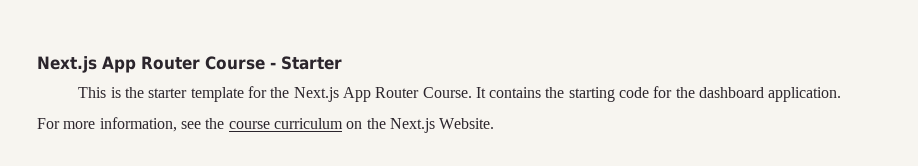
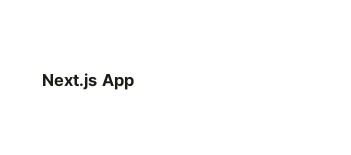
[37,56,342,73] [78,86,842,102] [37,117,495,133] Next.js App Router Course - Starter // This is the starter template for the Next.js App Router Course. It contains the starting code for the dashboard application. // For more information, see the course curriculum on the Next.js Website. -> [42,73,134,90] Next.js App

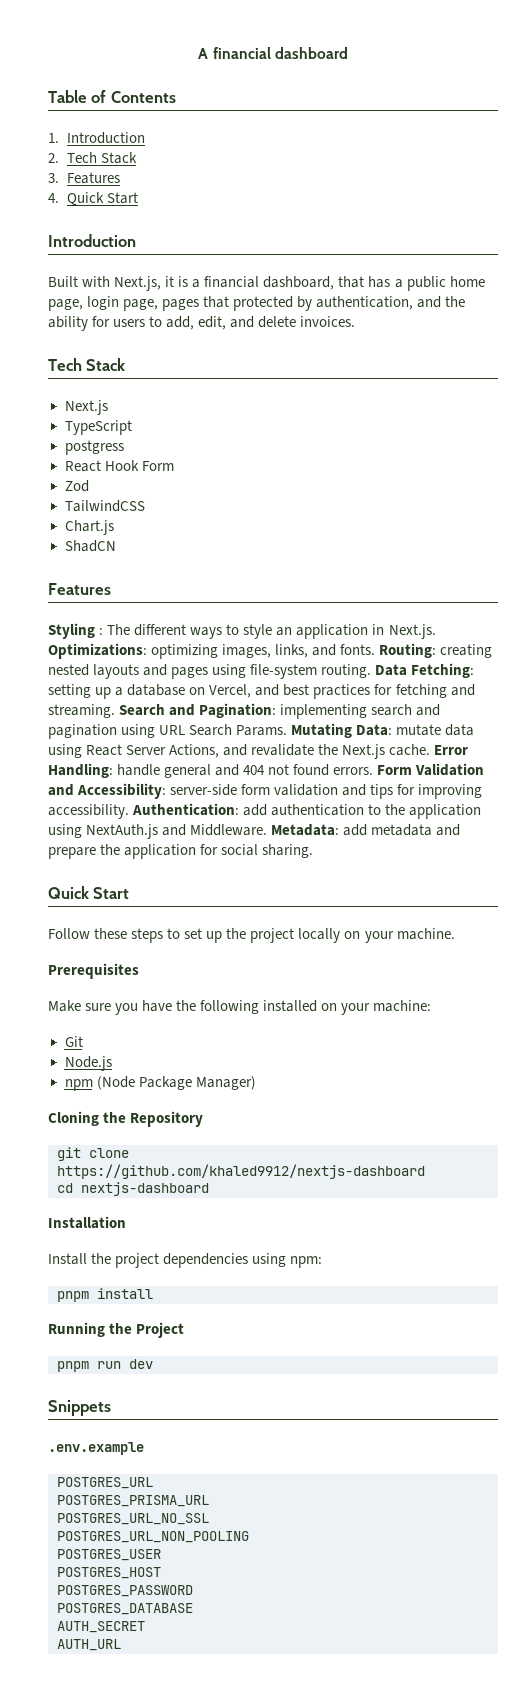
[42,73,134,90] Next.js App -> [198,47,348,59] [48,90,176,103] [48,132,146,144] [48,152,138,164] [48,172,121,184] [48,192,139,206] [48,234,136,247] [48,276,485,291] [48,296,466,311] [48,316,356,331] [48,358,126,371] [64,400,108,415] [64,420,132,435] [64,440,124,455] [64,460,174,472] [64,480,89,492] [64,500,145,512] [64,520,114,535] [64,540,116,552] [48,583,111,595] [48,623,436,639] [48,643,493,659] [48,663,475,679] [48,684,475,699] [48,703,441,719] [48,723,475,739] [48,744,469,759] [48,763,485,778] [48,783,483,799] [48,803,482,819] [48,824,461,839] [48,844,314,859] [48,886,130,899] [48,928,455,943] [48,963,139,979] [48,1000,432,1015] [64,1036,83,1047] [64,1056,112,1071] [64,1076,256,1091] [48,1111,204,1127] [57,1147,129,1161] [57,1164,425,1179] [57,1182,209,1196] [48,1216,126,1229] [48,1253,323,1268] [57,1288,153,1302] [48,1322,185,1338] [57,1359,153,1372] [48,1400,111,1416] [48,1442,144,1455] [57,1477,153,1489] [57,1495,209,1507] [57,1513,209,1525] [57,1531,249,1543] [57,1549,161,1561] [57,1567,161,1579] [57,1585,193,1597] [57,1603,193,1615] [57,1621,145,1633] [57,1639,121,1651] A financial dashboard // Table of Contents // 1. Introduction // 2. Tech Stack // 3. Features // 4. Quick Start // Introduction // Built with Next.js, it is a financial dashboard, that has a public home page, login page, pages that protected by authentication, and the ability for users to add, edit, and delete invoices. // Tech Stack // Next.js // TypeScript // postgress // React Hook Form // Zod // TailwindCSS // Chart.js // ShadCN // Features // Styling : The different ways to style an application in Next.js. Optimizations: optimizing images, links, and fonts. Routing: creating nested layouts and pages using file-system routing. Data Fetching: setting up a database on Vercel, and best practices for fetching and streaming. Search and Pagination: implementing search and pagination using URL Search Params. Mutating Data: mutate data using React Server Actions, and revalidate the Next.js cache. Error Handling: handle general and 404 not found errors. Form Validation and Accessibility: server-side form validation and tips for improving accessibility. Authentication: add authentication to the application using NextAuth.js and Middleware. Metadata: add metadata and prepare the application for social sharing. // Quick Start // Follow these steps to set up the project locally on your machine. // Prerequisites // Make sure you have the following installed on your machine: // Git // Node.js // npm (Node Package Manager) // Cloning the Repository // git clone https://github.com/khaled9912/nextjs-dashboard // cd nextjs-dashboard // Installation // Install the project dependencies using npm: // pnpm install // Running the Project // pnpm run dev // Snippets // .env.example // POSTGRES_URL // POSTGRES_PRISMA_URL // POSTGRES_URL_NO_SSL // POSTGRES_URL_NON_POOLING // POSTGRES_USER // POSTGRES_HOST // POSTGRES_PASSWORD // POSTGRES_DATABASE // AUTH_SECRET // AUTH_URL

